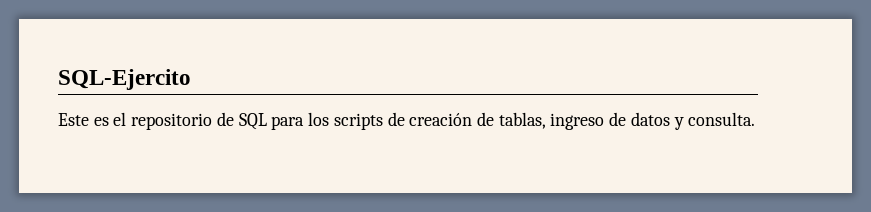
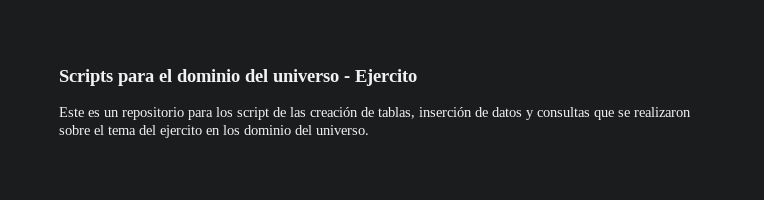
[58,69,191,90] [58,112,405,130] SQL-Ejercito // Este es el repositorio de SQL para los scripts de -> [59,69,417,86] [59,107,306,120] Scripts para el dominio del universo - Ejercito // Este es un repositorio para los script de las
[550,113,605,130] ingreso -> [419,107,472,117] inserción
[688,112,756,126] consulta. -> [537,107,691,120] [59,125,369,138] consultas que se realizaron sobre el tema del ejercito en los dominio del universo.

